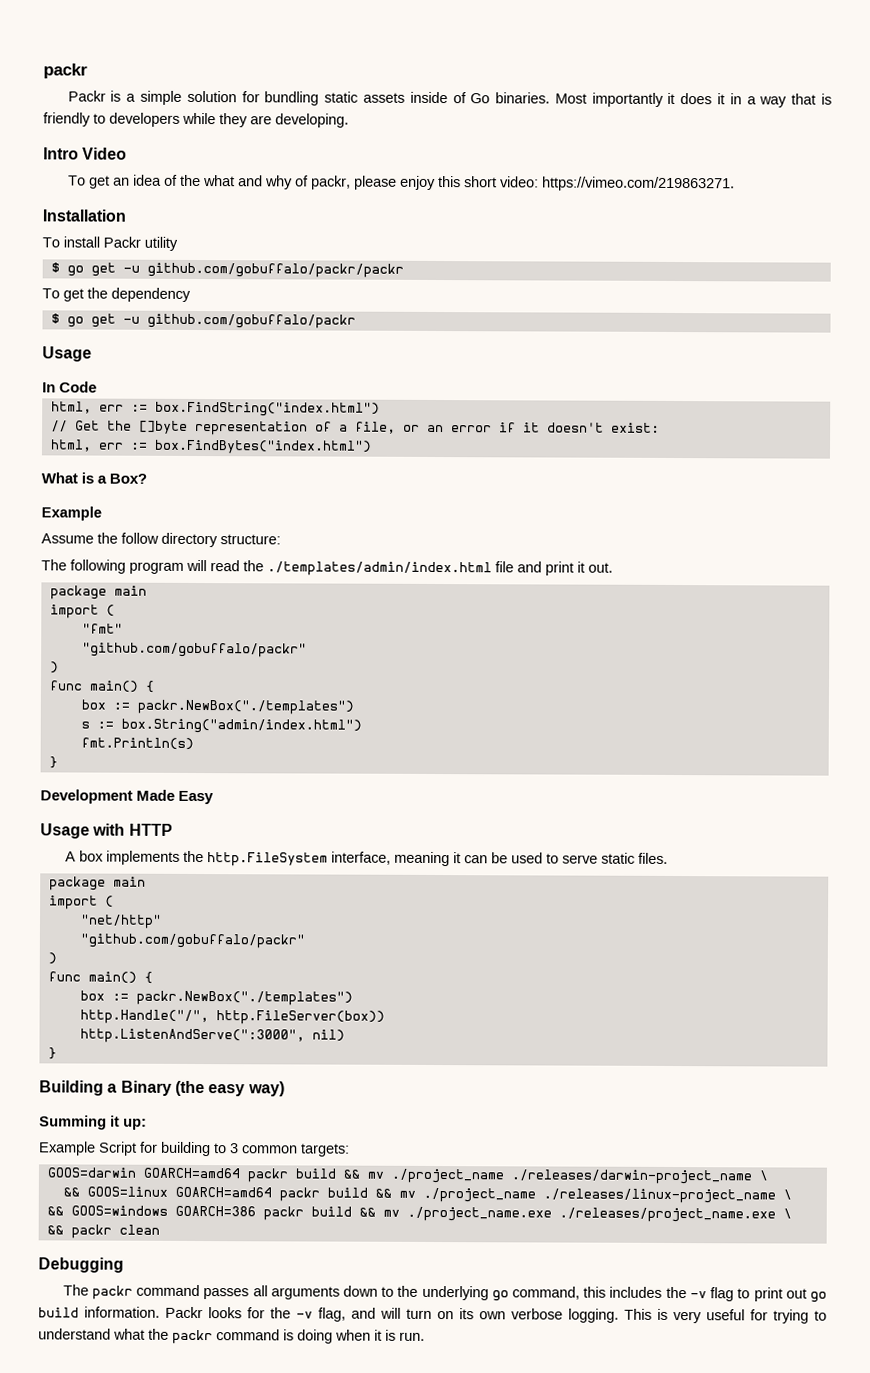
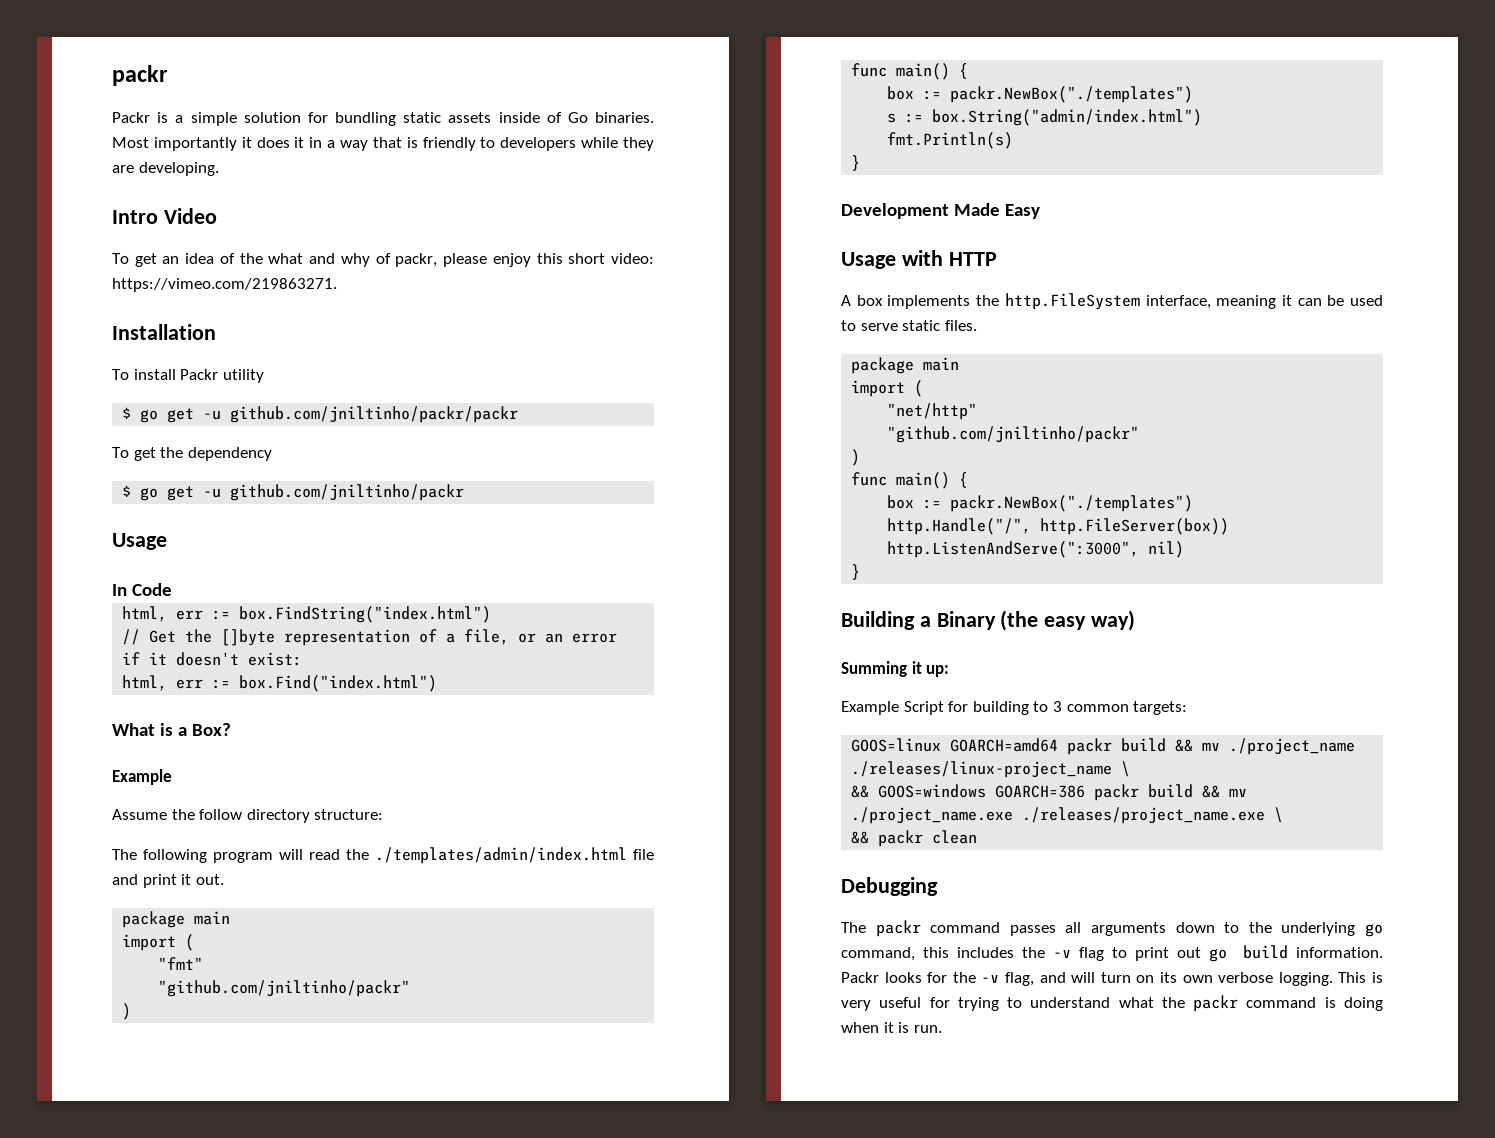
[146,262,404,278] github.com/gobuffalo/packr/packr -> [230,406,519,423] github.com/jniltinho/packr/packr
[146,313,356,329] github.com/gobuffalo/packr -> [230,484,465,501] github.com/jniltinho/packr
[153,439,372,454] box.FindBytes("index.html") -> [239,675,438,692] box.Find("index.html")
[81,642,307,658] "github.com/gobuffalo/packr" -> [158,980,411,997] "github.com/jniltinho/packr"
[79,933,305,949] "github.com/gobuffalo/packr" -> [887,426,1140,443] "github.com/jniltinho/packr"
[46,1167,768,1185] [62,1187,80,1197] GOOS=darwin GOARCH=amd64 packr build && mv ./project_name ./releases/darwin-project_name \ // && -> (1188, 708) none

